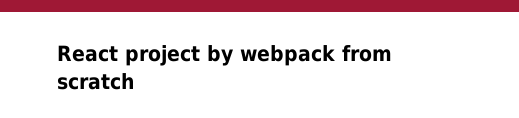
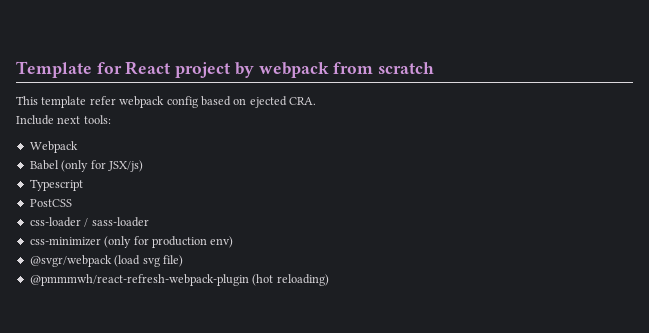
(57, 53) none -> [16,61,122,78] Template for
(134, 81) none -> [16,96,316,108] [16,115,111,125] [29,141,78,153] [29,160,143,172] [29,179,83,191] [29,199,72,207] [29,217,149,227] [29,236,234,248] [29,255,183,267] [29,274,329,286] // This template refer webpack config based on ejected CRA. // Include next tools: // Webpack // Babel (only for JSX/js) // Typescript // PostCSS // css-loader / sass-loader // css-minimizer (only for production env) // @svgr/webpack (load svg file) // @pmmmwh/react-refresh-webpack-plugin (hot reloading)

